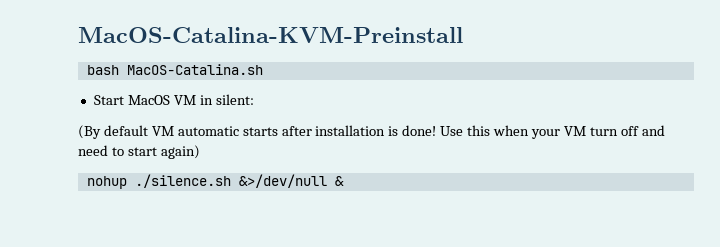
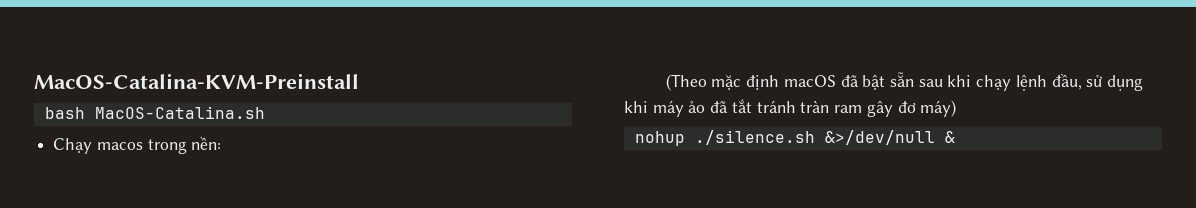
[93,94,254,105] [78,125,665,139] [78,145,200,159] Start MacOS VM in silent: // (By default VM automatic starts after installation is done! Use this when your VM turn off and need to start again) -> [53,136,222,154] [665,72,1144,91] [624,99,957,117] Chạy macos trong nền: // (Theo mặc định macOS đã bật sẵn sau khi chạy lệnh đầu, sử dụng khi máy ảo đã tắt tránh tràn ram gây đơ máy)

